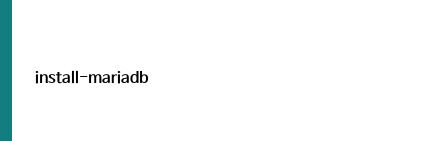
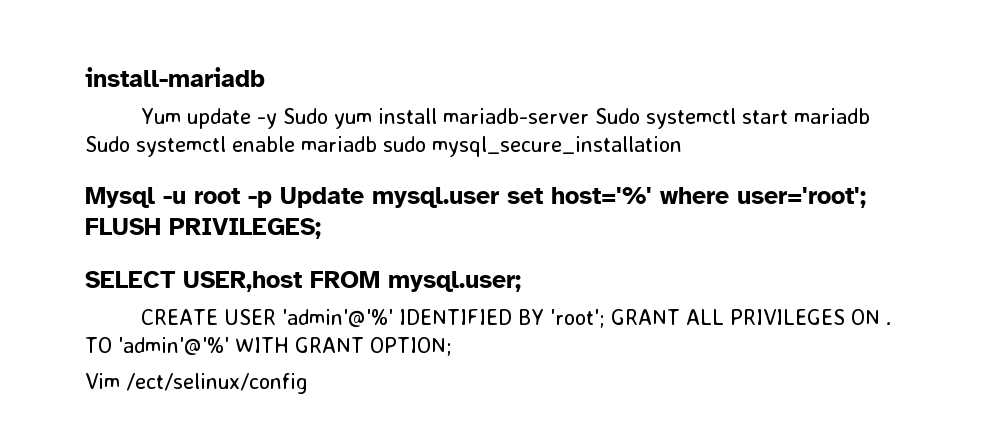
(149, 77) none -> [141,108,871,129] [85,136,682,157] [85,187,866,208] [85,218,321,239] [85,271,521,292] [141,309,893,328] [85,337,452,356] [85,373,308,394] // Yum update -y Sudo yum install mariadb-server Sudo systemctl start mariadb Sudo systemctl enable mariadb sudo mysql_secure_installation // Mysql -u root -p Update mysql.user set host='%' where user='root'; FLUSH PRIVILEGES; // SELECT USER,host FROM mysql.user; // CREATE USER 'admin'@'%' IDENTIFIED BY 'root'; GRANT ALL PRIVILEGES ON . TO 'admin'@'%' WITH GRANT OPTION; // Vim /ect/selinux/config

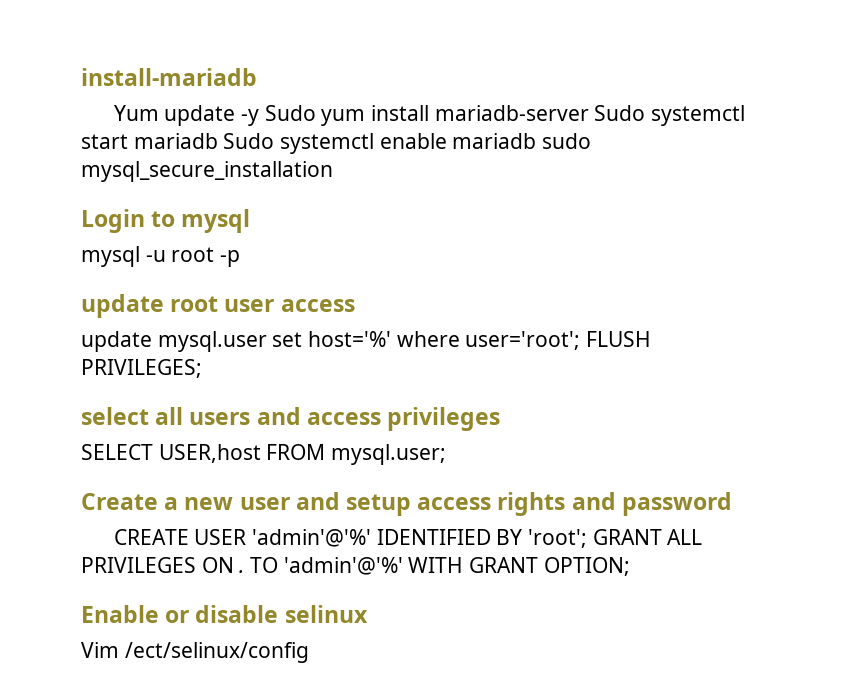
[85,187,155,208] Mysql -> [81,209,251,233] [81,246,140,267] Login to mysql // mysql
[280,187,364,208] Update -> [81,294,355,318] [81,331,152,352] // update root user access // update
[85,271,521,292] SELECT USER,host FROM mysql.user; -> [81,407,501,431] [81,444,447,465] [81,492,732,516] select all users and access privileges // SELECT USER,host FROM mysql.user; // Create a new user and setup access rights and password
(452, 346) none -> [81,605,368,623] // Enable or disable selinux

